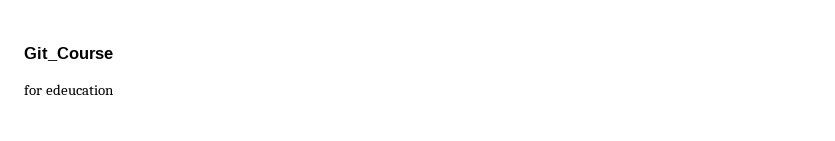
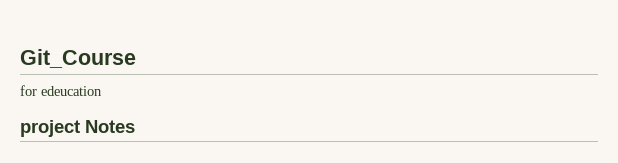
(114, 89) none -> [20,120,135,137] // project Notes

